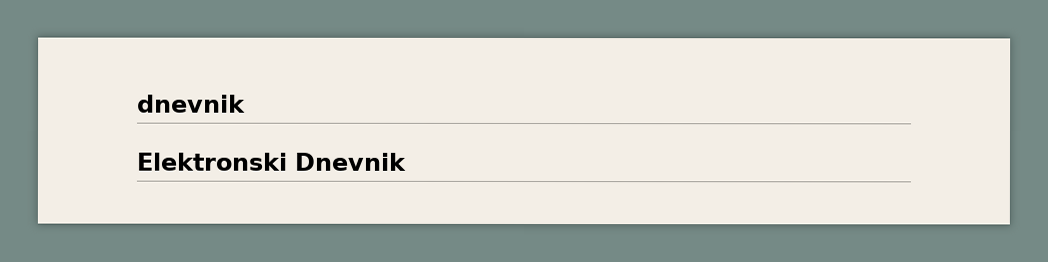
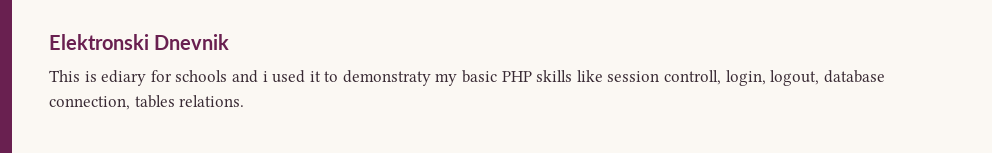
[137,94,246,113] dnevnik // -> (49, 42) none
(406, 161) none -> [49,70,885,86] [49,95,245,110] // This is ediary for schools and i used it to demonstraty my basic PHP skills like session controll, login, logout, database connection, tables relations.

